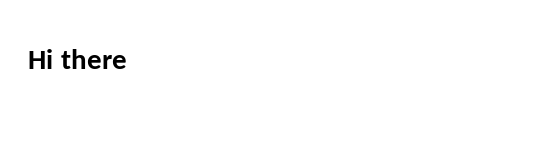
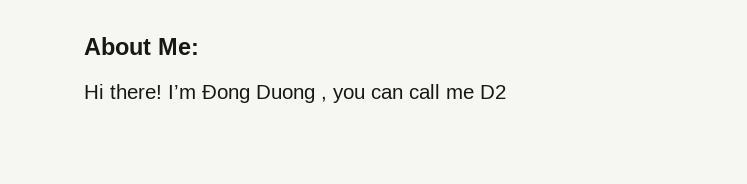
[28,49,127,69] Hi there -> [84,37,199,55] [84,84,506,103] About Me: // Hi there! I’m Đong Duong , you can call me D2

